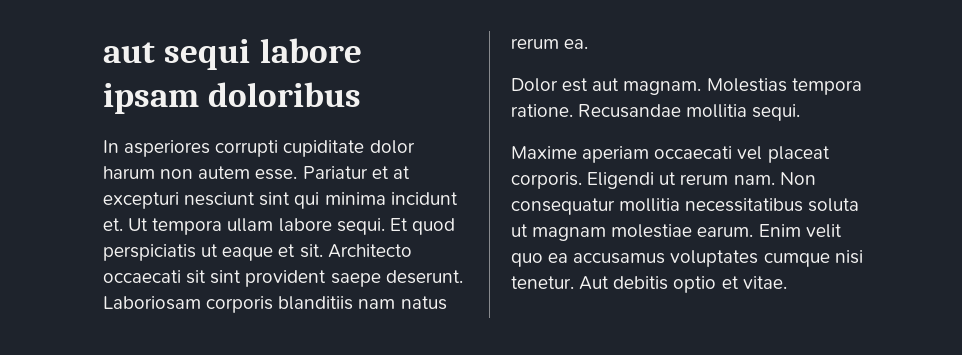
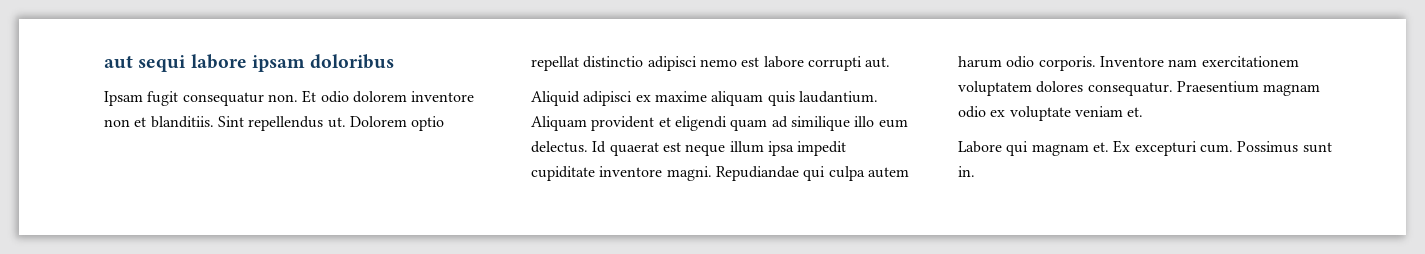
[103,140,415,157] [103,166,410,180] [103,192,458,209] [103,218,455,235] [103,244,412,261] [103,270,463,287] [103,296,447,313] [511,38,589,49] [511,78,862,95] [511,104,801,121] [511,146,830,163] [511,172,816,189] [511,198,860,215] [511,224,842,241] [511,250,863,267] [511,276,787,293] In asperiores corrupti cupiditate dolor harum non autem esse. Pariatur et at excepturi nesciunt sint qui minima incidunt et. Ut tempora ullam labore sequi. Et quod perspiciatis ut eaque et sit. Architecto occaecati sit sint provident saepe deserunt. Laboriosam corporis blanditiis nam natus rerum ea. // Dolor est aut magnam. Molestias tempora ratione. Recusandae mollitia sequi. // Maxime aperiam occaecati vel placeat corporis. Eligendi ut rerum nam. Non consequatur mollitia necessitatibus soluta ut magnam molestiae earum. Enim velit quo ea accusamus voluptates cumque nisi tenetur. Aut debitis optio et vitae. -> [104,90,475,106] [104,116,445,131] [531,56,891,71] [531,91,878,106] [531,116,908,131] [531,141,847,156] [531,166,909,181] [958,56,1299,71] [958,81,1321,96] [958,106,1144,121] [958,140,1332,156] [958,166,975,177] Ipsam fugit consequatur non. Et odio dolorem inventore non et blanditiis. Sint repellendus ut. Dolorem optio repellat distinctio adipisci nemo est labore corrupti aut. // Aliquid adipisci ex maxime aliquam quis laudantium. Aliquam provident et eligendi quam ad similique illo eum delectus. Id quaerat est neque illum ipsa impedit cupiditate inventore magni. Repudiandae qui culpa autem harum odio corporis. Inventore nam exercitationem voluptatem dolores consequatur. Praesentium magnam odio ex voluptate veniam et. // Labore qui magnam et. Ex excepturi cum. Possimus sunt in.

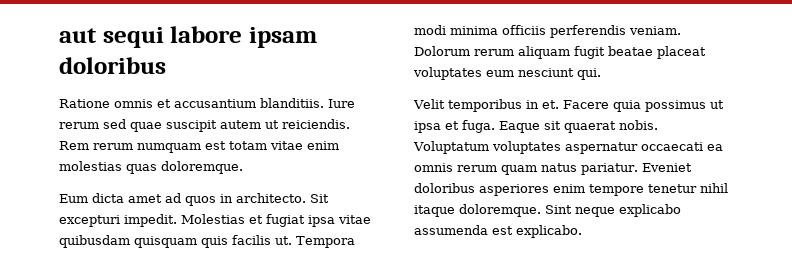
[104,90,475,106] [104,116,445,131] [531,56,891,71] [531,91,878,106] [531,116,908,131] [531,141,847,156] [531,166,909,181] [958,56,1299,71] [958,81,1321,96] [958,106,1144,121] [958,140,1332,156] [958,166,975,177] Ipsam fugit consequatur non. Et odio dolorem inventore non et blanditiis. Sint repellendus ut. Dolorem optio repellat distinctio adipisci nemo est labore corrupti aut. // Aliquid adipisci ex maxime aliquam quis laudantium. Aliquam provident et eligendi quam ad similique illo eum delectus. Id quaerat est neque illum ipsa impedit cupiditate inventore magni. Repudiandae qui culpa autem harum odio corporis. Inventore nam exercitationem voluptatem dolores consequatur. Praesentium magnam odio ex voluptate veniam et. // Labore qui magnam et. Ex excepturi cum. Possimus sunt in. -> [59,98,355,108] [59,119,350,132] [59,141,339,153] [59,161,243,174] [59,193,329,206] [59,214,371,227] [59,235,355,248] [414,25,681,38] [414,46,706,59] [413,67,601,80] [413,99,724,112] [414,120,658,133] [413,141,723,154] [414,163,692,175] [414,183,728,196] [414,204,681,217] [414,225,582,238] Ratione omnis et accusantium blanditiis. Iure rerum sed quae suscipit autem ut reiciendis. Rem rerum numquam est totam vitae enim molestias quas doloremque. // Eum dicta amet ad quos in architecto. Sit excepturi impedit. Molestias et fugiat ipsa vitae quibusdam quisquam quis facilis ut. Tempora modi minima officiis perferendis veniam. Dolorum rerum aliquam fugit beatae placeat voluptates eum nesciunt qui. // Velit temporibus in et. Facere quia possimus ut ipsa et fuga. Eaque sit quaerat nobis. Voluptatum voluptates aspernatur occaecati ea omnis rerum quam natus pariatur. Eveniet doloribus asperiores enim tempore tenetur nihil itaque doloremque. Sint neque explicabo assumenda est explicabo.

